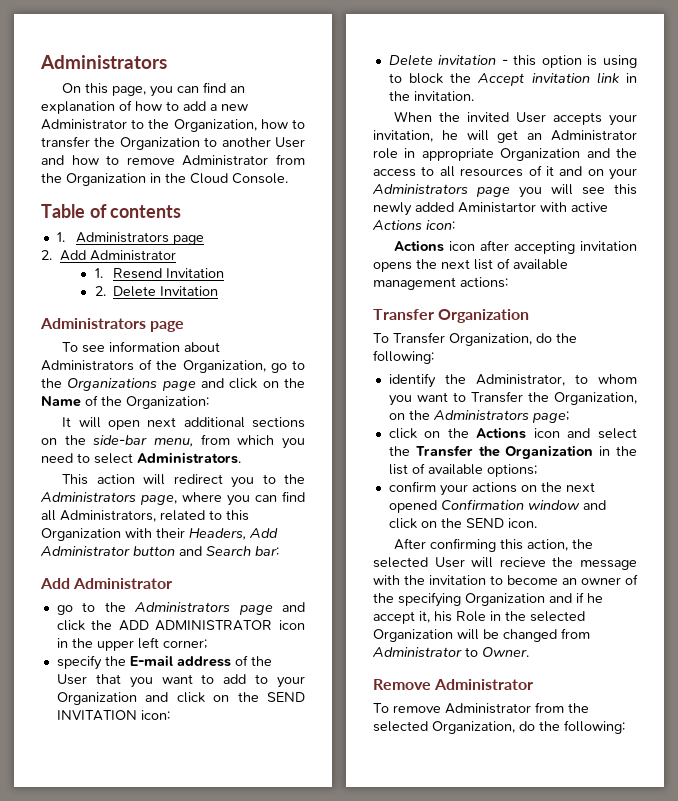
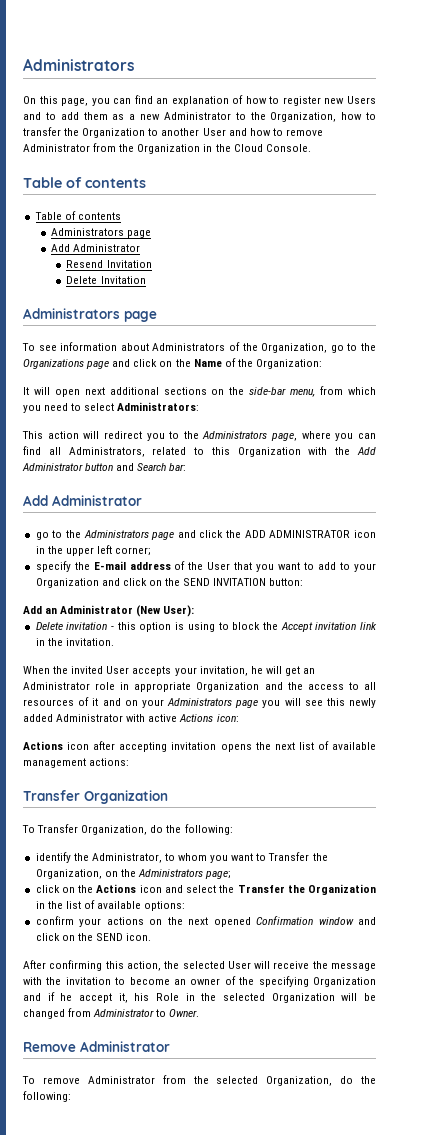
[183,101,206,111] add -> [282,96,377,106] [23,112,125,120] register new Users and to add them as
[56,232,204,245] [41,250,176,261] [94,268,103,278] 1. Administrators page // 2. Add Administrator // 1. -> [34,211,121,220] [51,228,152,238] [51,244,141,252] Table of contents // Administrators page // Add Administrator //
[94,286,106,296] 2. -> (152, 264) none
[137,452,241,464] Administrators. -> [117,402,200,411] Administrators:
[156,528,246,540] their Headers, -> [335,447,351,455] the
[140,710,170,720] icon: -> [269,578,304,586] [23,605,195,617] button: // Add an Administrator (New User):
[458,202,536,213] Aministartor -> [56,714,124,722] Administrator
[486,464,537,477] options; -> [144,901,186,911] options:
[499,557,546,567] recieve -> [273,961,310,969] receive

